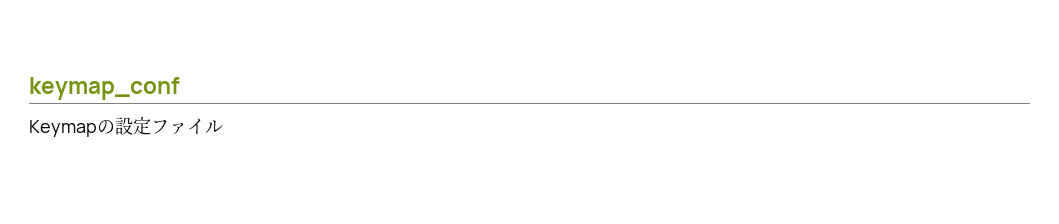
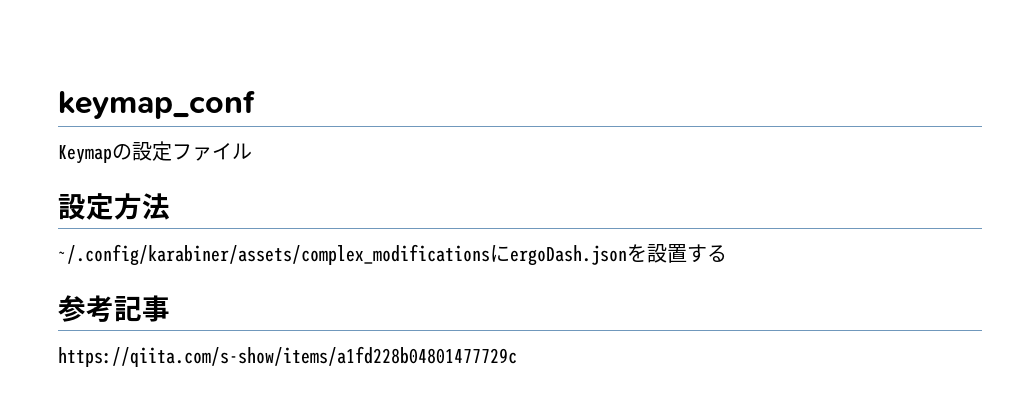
(223, 126) none -> [58,193,170,220] [58,244,727,266] [58,295,170,322] [58,346,517,367] // 設定方法 // ~/.config/karabiner/assets/complex_modificationsにergoDash.jsonを設置する // 参考記事 // https://qiita.com/s-show/items/a1fd228b04801477729c

